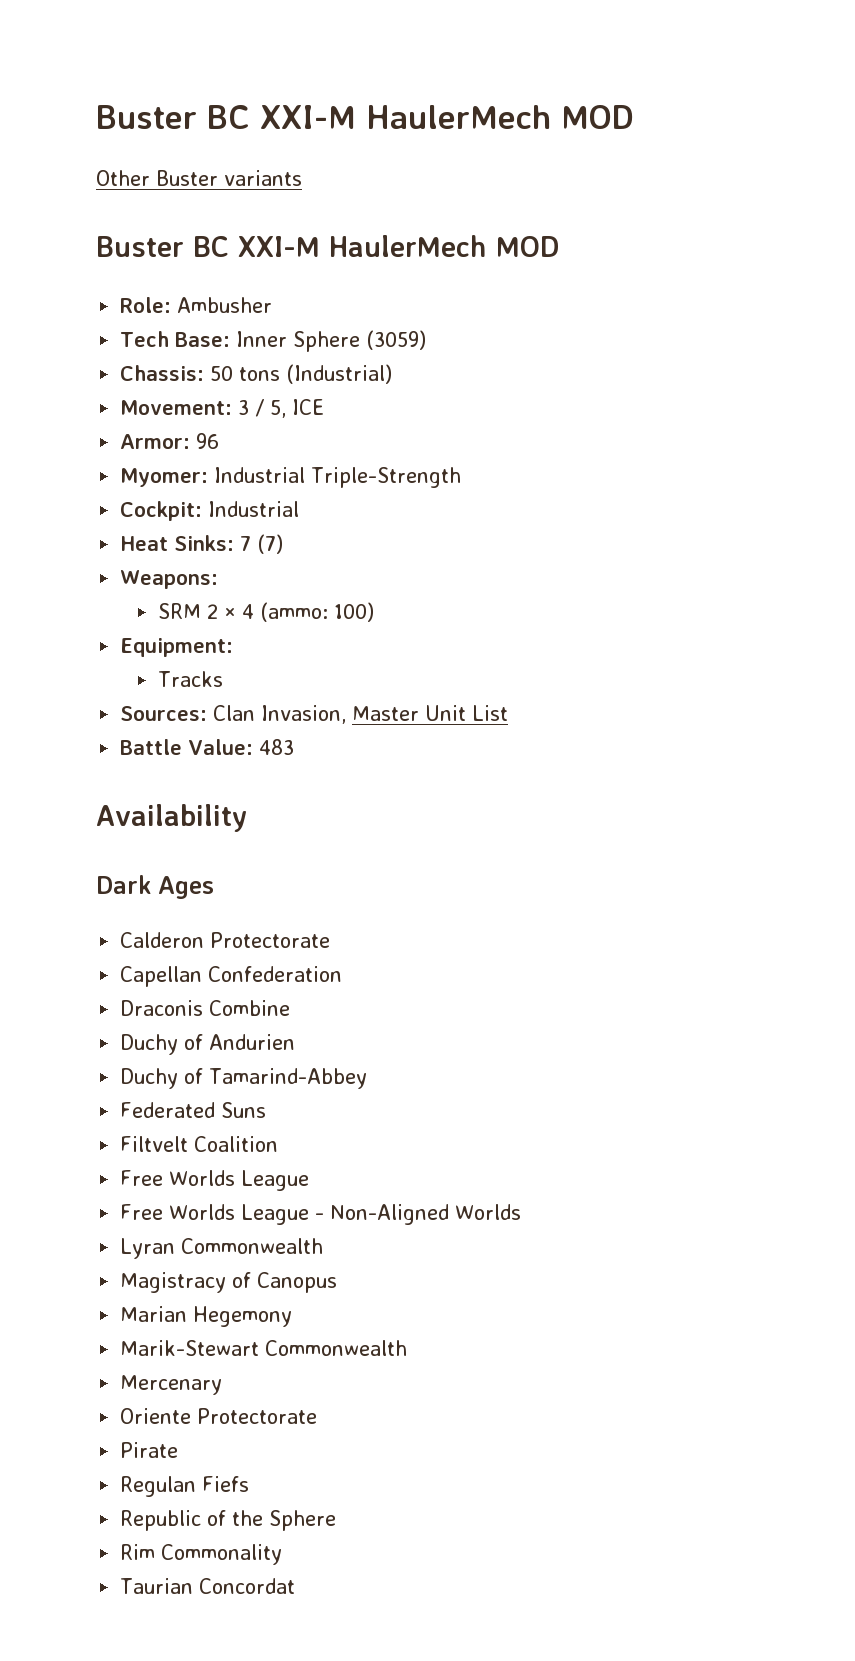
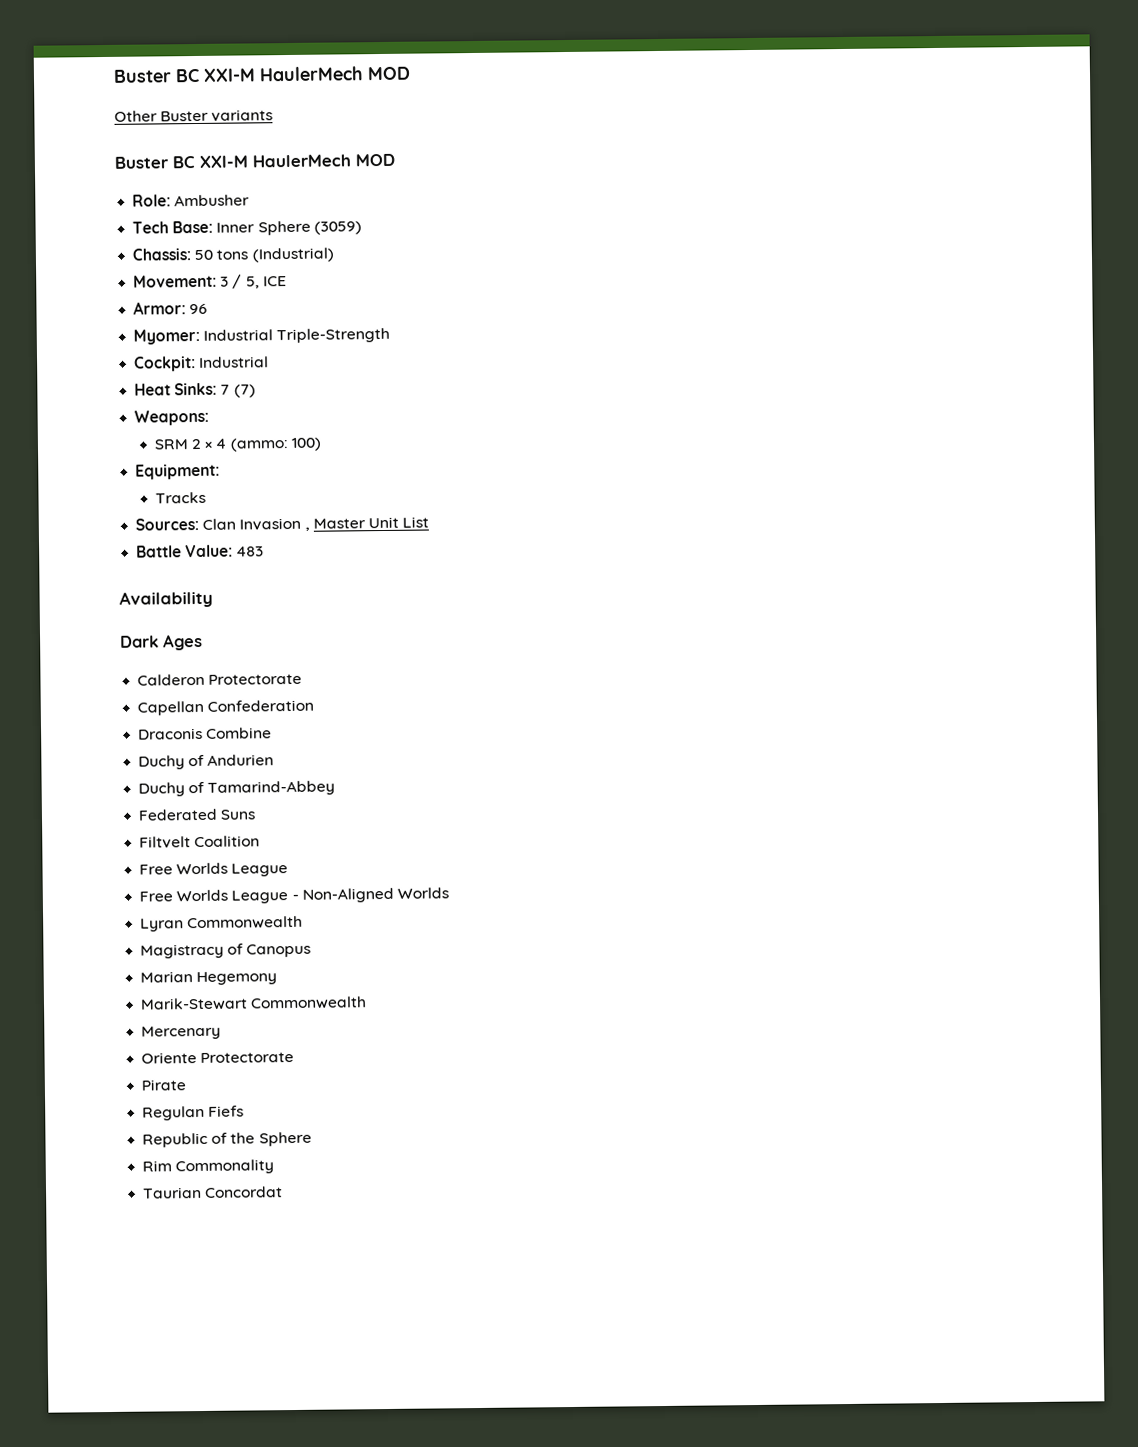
[261,705,347,724] Invasion, -> [239,517,310,531] Invasion ,

